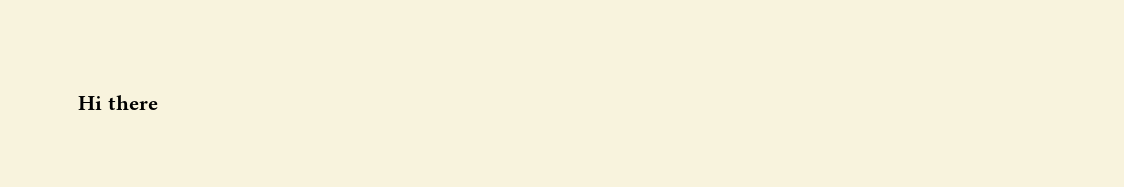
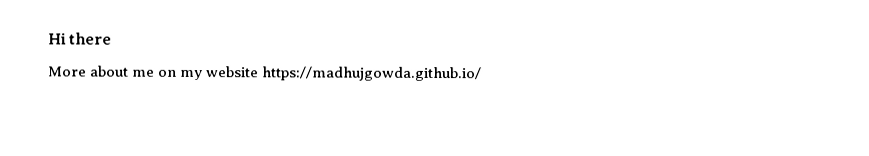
(158, 102) none -> [48,65,483,82] // More about me on my website https://madhujgowda.github.io/

